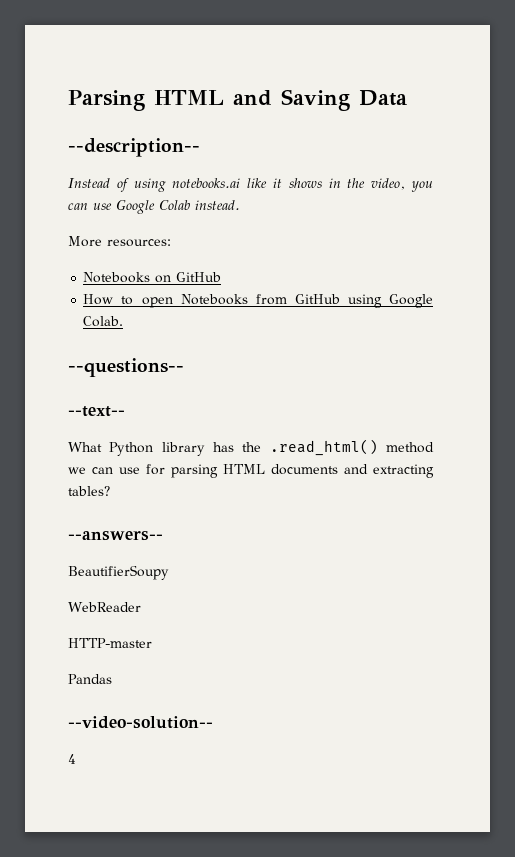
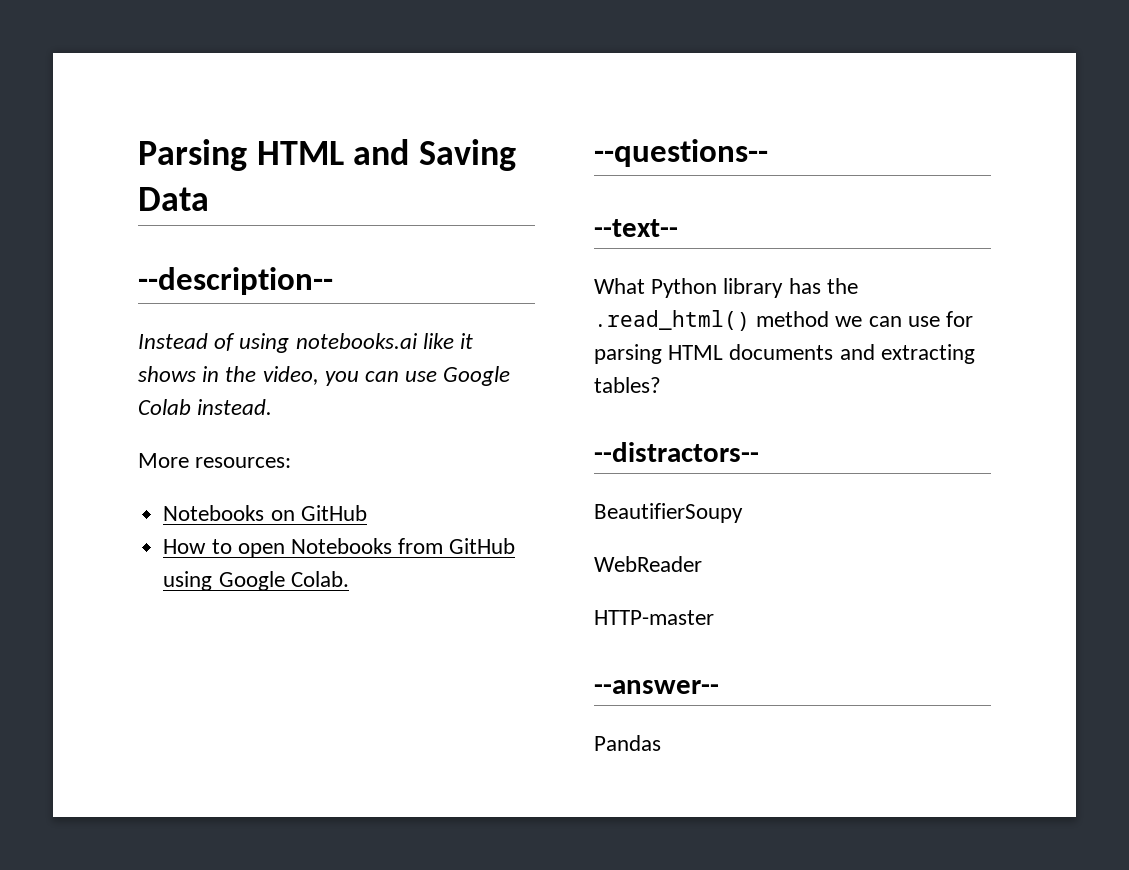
[68,530,163,541] --answers-- -> [594,442,759,462] --distractors--
(152, 643) none -> [594,680,719,694] // --answer--
[68,716,213,729] [68,754,76,764] // --video-solution-- // 4 -> (661, 743) none

